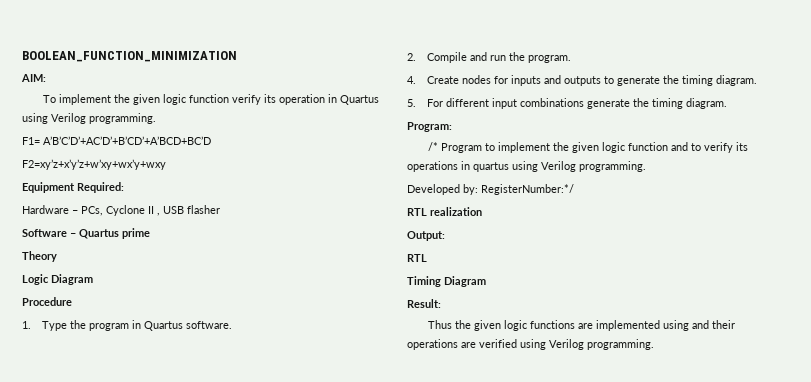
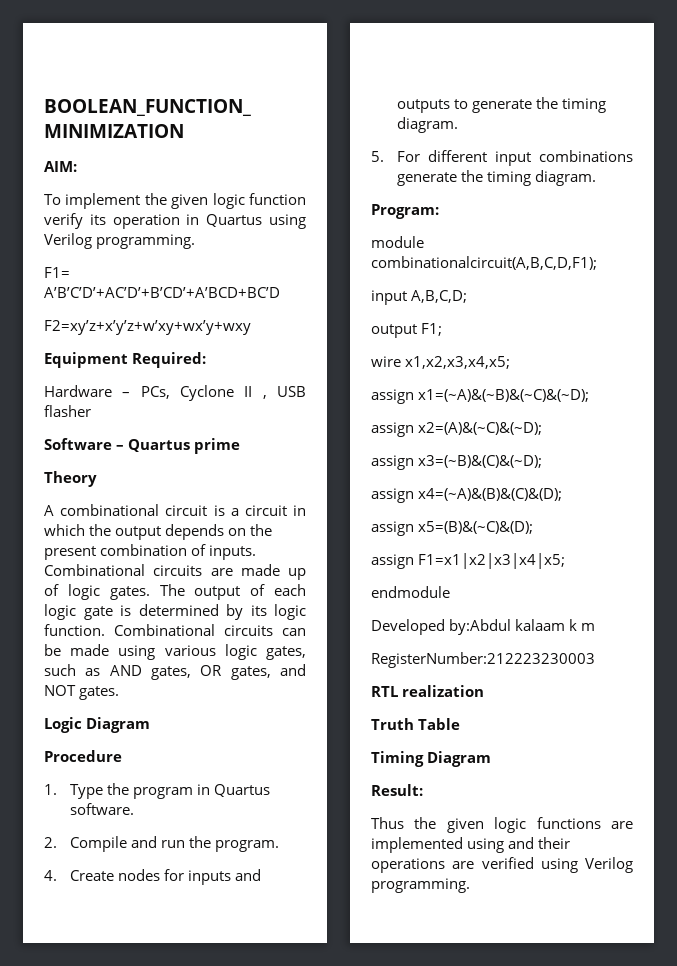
(57, 256) none -> [44,504,306,516] [44,524,273,540] [44,544,257,560] [44,564,306,580] [44,584,306,600] [44,604,306,620] [44,624,306,636] [44,644,306,660] [44,664,306,680] [44,685,120,700] // A combinational circuit is a circuit in which the output depends on the present combination of inputs. Combinational circuits are made up of logic gates. The output of each logic gate is determined by its logic function. Combinational circuits can be made using various logic gates, such as AND gates, OR gates, and NOT gates.
[427,142,748,153] [407,161,646,172] [407,184,574,195] /* Program to implement the given logic function and to verify its operations in quartus using Verilog programming. // Developed by: RegisterNumber:*/ -> [371,236,424,248] [371,256,597,270] [371,290,468,305] [371,323,443,338] [371,356,511,369] [371,389,590,404] [371,422,543,437] [371,455,543,470] [371,488,563,503] [371,521,534,536] [371,553,566,569] [371,586,450,598] [371,619,596,635] [371,652,595,668] module combinationalcircuit(A,B,C,D,F1); // input A,B,C,D; // output F1; // wire x1,x2,x3,x4,x5; // assign x1=(~A)&(~B)&(~C)&(~D); // assign x2=(A)&(~C)&(~D); // assign x3=(~B)&(C)&(~D); // assign x4=(~A)&(B)&(C)&(D); // assign x5=(B)&(~C)&(D); // assign F1=x1|x2|x3|x4|x5; // endmodule // Developed by:Abdul kalaam k m // RegisterNumber:212223230003
[407,231,445,241] [407,254,427,262] Output: // RTL -> [371,718,461,730] Truth Table

